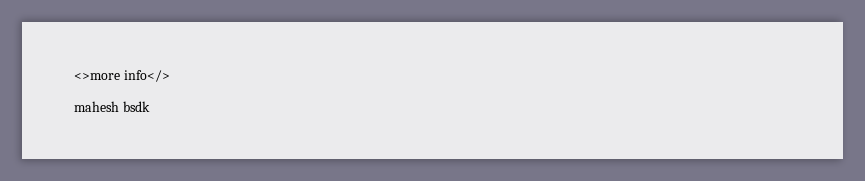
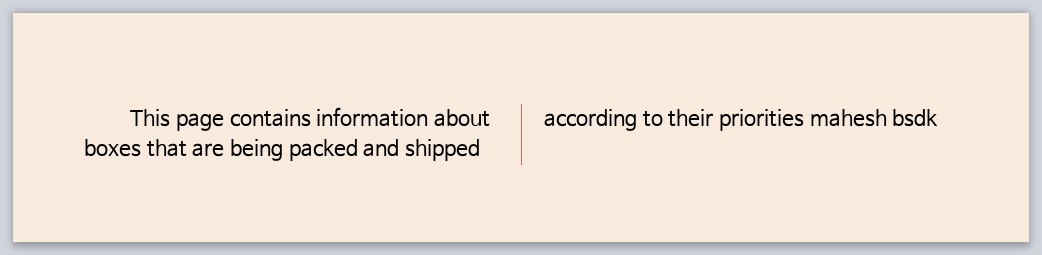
[74,70,170,82] <>more info</> // -> [130,107,490,131] [84,139,480,161] [544,109,804,131] This page contains information about boxes that are being packed and shipped according to their priorities

